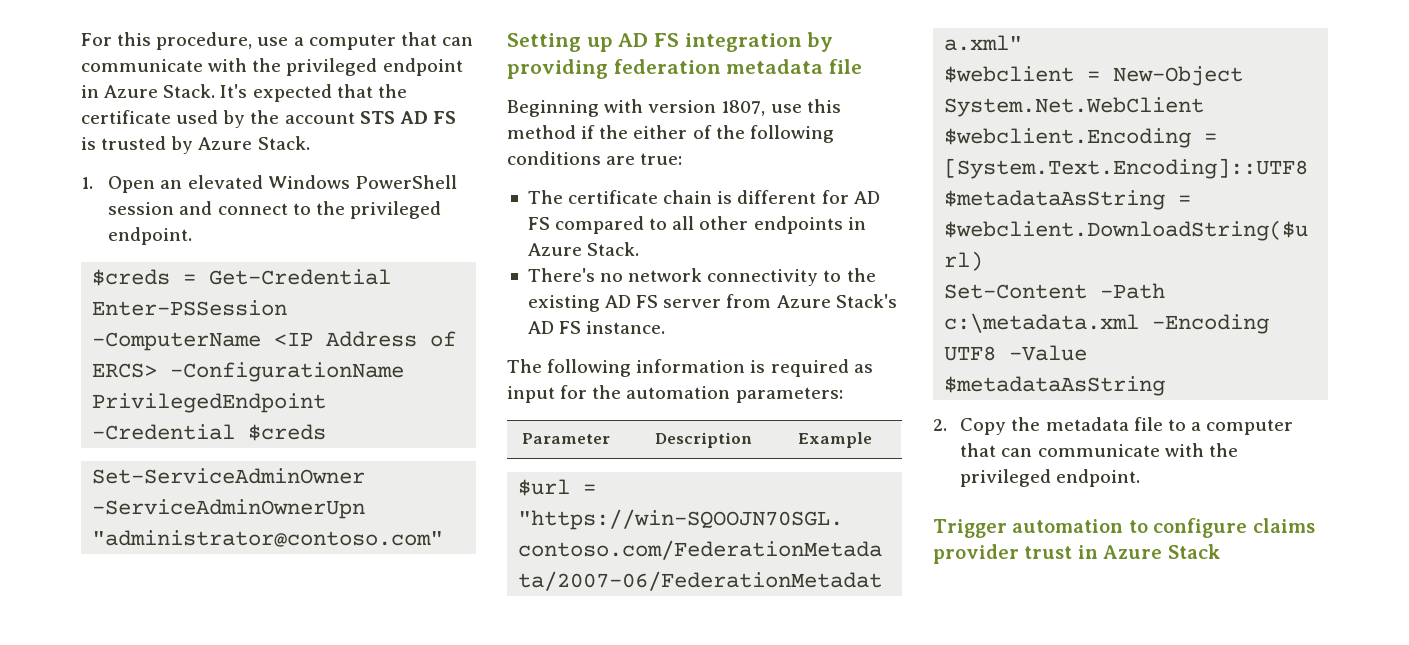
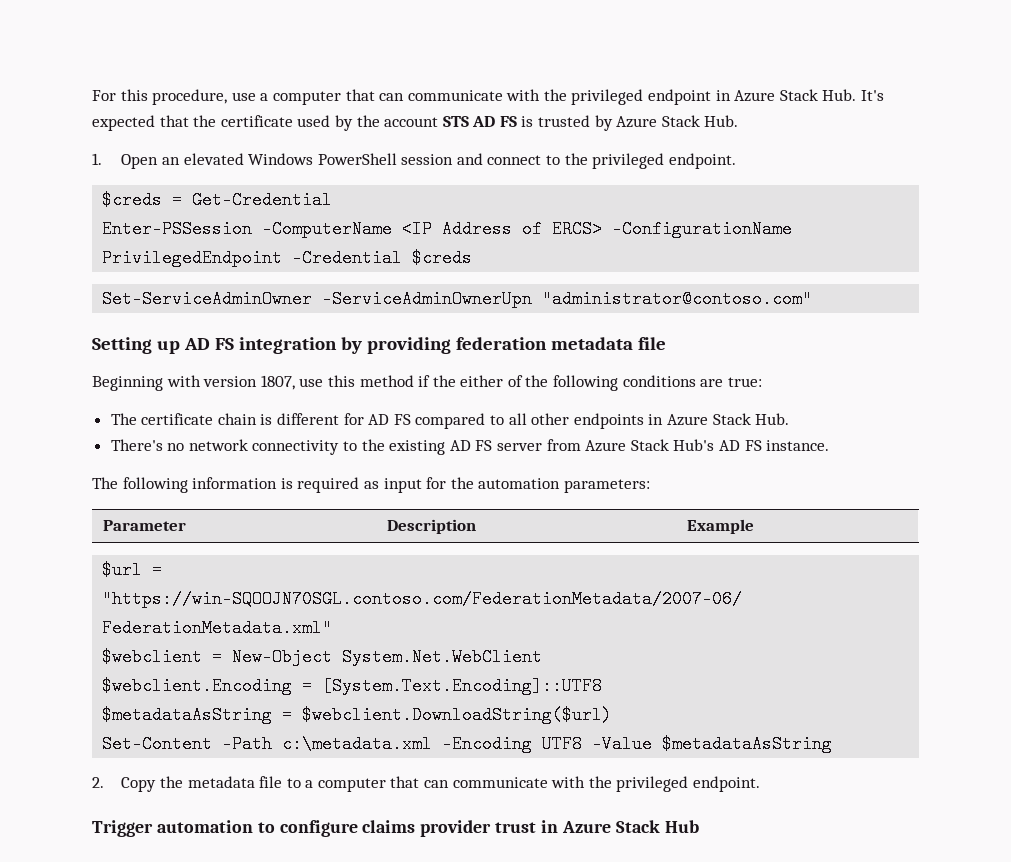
[163,84,216,98] Stack. -> [779,89,857,101] Stack Hub.
[257,136,310,150] Stack. -> [661,115,739,127] Stack Hub.
[587,242,640,256] Stack. -> [712,413,790,425] Stack Hub.
[835,294,897,308] Stack's -> [630,439,715,451] Stack Hub's
(1220, 551) none -> [664,820,699,833] Hub

